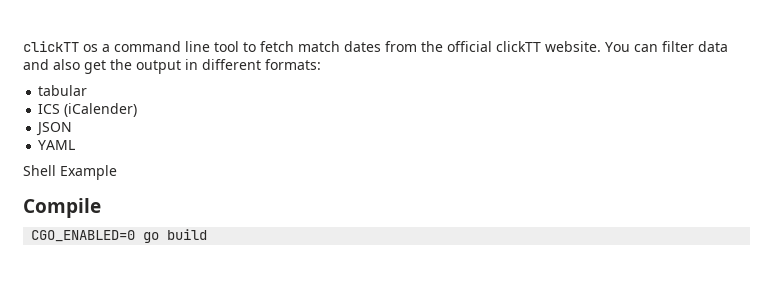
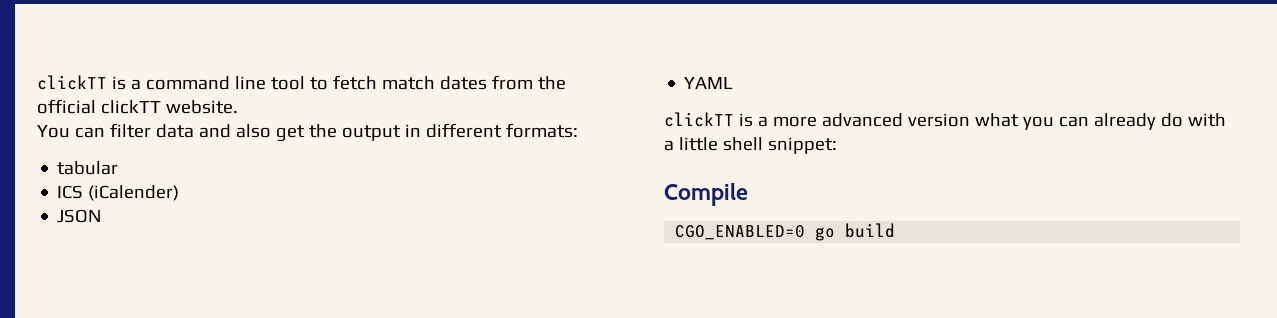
[23,41,98,52] clickTT os -> [37,75,126,90] clickTT is
(601, 46) none -> (238, 107) //
[23,165,117,180] Shell Example -> [664,112,1226,130] [664,137,837,154] clickTT is a more advanced version what you can already do with a little shell snippet:

